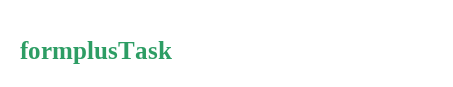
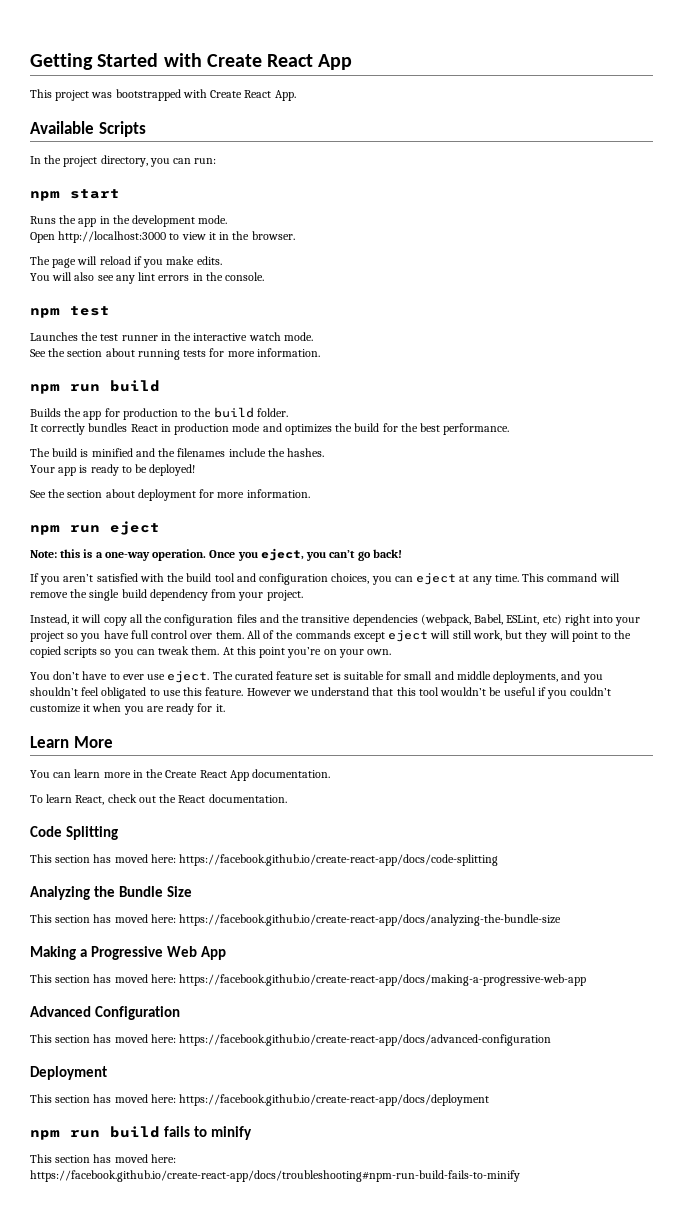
[20,41,172,64] formplusTask -> [30,53,353,70] [30,89,296,101] [30,121,146,137] [30,155,217,167] [30,189,120,201] [30,215,228,227] [30,231,295,243] [30,256,222,268] [30,272,265,284] [30,306,110,318] [30,332,313,341] [30,348,320,360] [30,380,160,394] [30,407,288,420] [30,423,510,435] [30,448,325,457] [30,464,196,476] [30,489,310,501] [30,521,160,535] [30,548,402,561] [30,573,620,585] [30,589,303,601] [30,614,641,626] [30,630,632,642] [30,646,392,658] [30,671,603,683] [30,687,612,699] [30,703,225,715] [30,736,113,748] [30,769,331,781] [30,794,287,805] [30,826,118,840] [30,854,499,866] [30,886,192,900] [30,914,562,926] [30,946,226,960] [30,974,587,986] [30,1006,180,1020] [30,1034,552,1046] [30,1066,107,1080] [30,1094,490,1106] [30,1126,252,1140] [30,1154,176,1163] [30,1170,520,1182] Getting Started with Create React App // This project was bootstrapped with Create React App. // Available Scripts // In the project directory, you can run: // npm start // Runs the app in the development mode. // Open http://localhost:3000 to view it in the browser. // The page will reload if you make edits. // You will also see any lint errors in the console. // npm test // Launches the test runner in the interactive watch mode. // See the section about running tests for more information. // npm run build // Builds the app for production to the build folder. // It correctly bundles React in production mode and optimizes the build for the best performance. // The build is minified and the filenames include the hashes. // Your app is ready to be deployed! // See the section about deployment for more information. // npm run eject // Note: this is a one-way operation. Once you eject, you can’t go back! // If you aren’t satisfied with the build tool and configuration choices, you can eject at any time. This command will remove the single build dependency from your project. // Instead, it will copy all the configuration files and the transitive dependencies (webpack, Babel, ESLint, etc) right into your project so you have full control over them. All of the commands except eject will still work, but they will point to the copied scripts so you can tweak them. At this point you’re on your own. // You don’t have to ever use eject. The curated feature set is suitable for small and middle deployments, and you shouldn’t feel obligated to use this feature. However we understand that this tool wouldn’t be useful if you couldn’t customize it when you are ready for it. // Learn More // You can learn more in the Create React App documentation. // To learn React, check out the React documentation. // Code Splitting // This section has moved here: https://facebook.github.io/create-react-app/docs/code-splitting // Analyzing the Bundle Size // This section has moved here: https://facebook.github.io/create-react-app/docs/analyzing-the-bundle-size // Making a Progressive Web App // This section has moved here: https://facebook.github.io/create-react-app/docs/making-a-progressive-web-app // Advanced Configuration // This section has moved here: https://facebook.github.io/create-react-app/docs/advanced-configuration // Deployment // This section has moved here: https://facebook.github.io/create-react-app/docs/deployment // npm run build fails to minify // This section has moved here: https://facebook.github.io/create-react-app/docs/troubleshooting#npm-run-build-fails-to-minify

